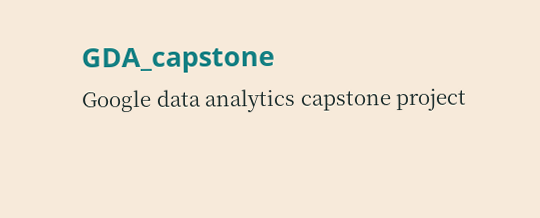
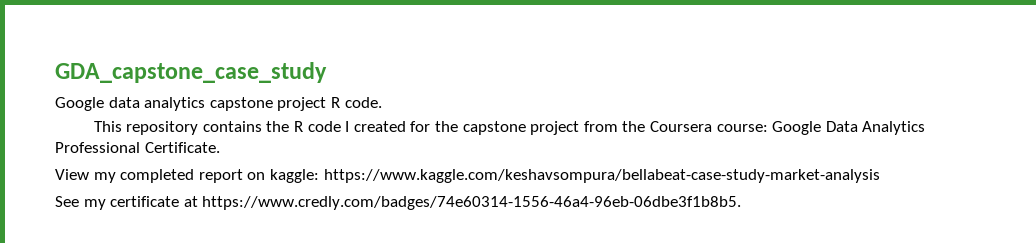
[81,46,275,74] GDA_capstone -> [55,62,327,83] GDA_capstone_case_study
(468, 100) none -> [330,97,382,108] [93,121,926,135] [55,142,220,153] [55,169,880,183] [55,196,742,210] R code. // This repository contains the R code I created for the capstone project from the Coursera course: Google Data Analytics Professional Certificate. // View my completed report on kaggle: https://www.kaggle.com/keshavsompura/bellabeat-case-study-market-analysis // See my certificate at https://www.credly.com/badges/74e60314-1556-46a4-96eb-06dbe3f1b8b5.

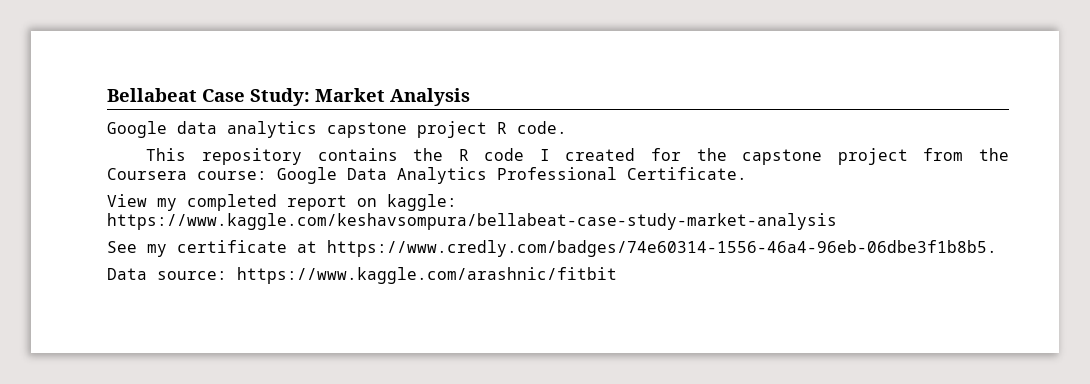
[55,62,327,83] GDA_capstone_case_study -> [107,88,470,106] Bellabeat Case Study: Market Analysis
(742, 203) none -> [107,267,617,284] // Data source: https://www.kaggle.com/arashnic/fitbit

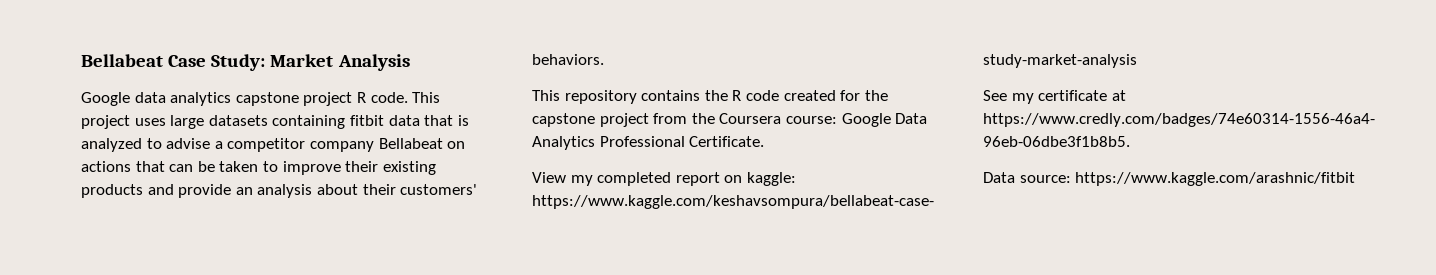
(567, 127) none -> [412,92,441,103] [81,115,469,129] [81,138,466,152] [81,161,436,175] [81,184,478,198] [532,54,604,65] This project uses large datasets containing fitbit data that is analyzed to advise a competitor company Bellabeat on actions that can be taken to improve their existing products and provide an analysis about their customers' behaviors.
[539,149,550,161] I -> (779, 95) none

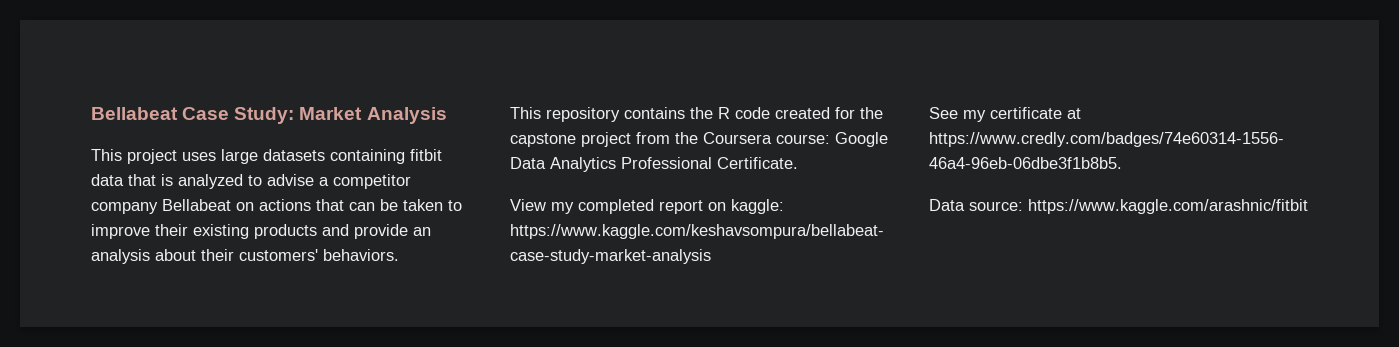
[81,92,408,106] Google data analytics capstone project R code. -> (447, 115) none

